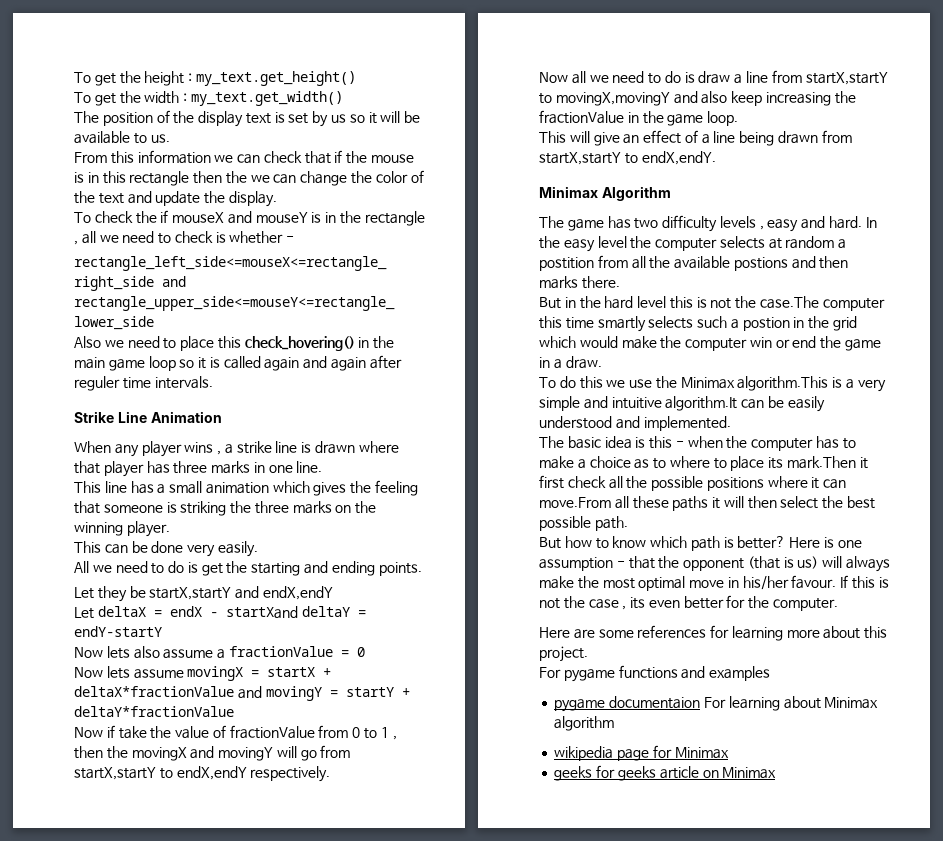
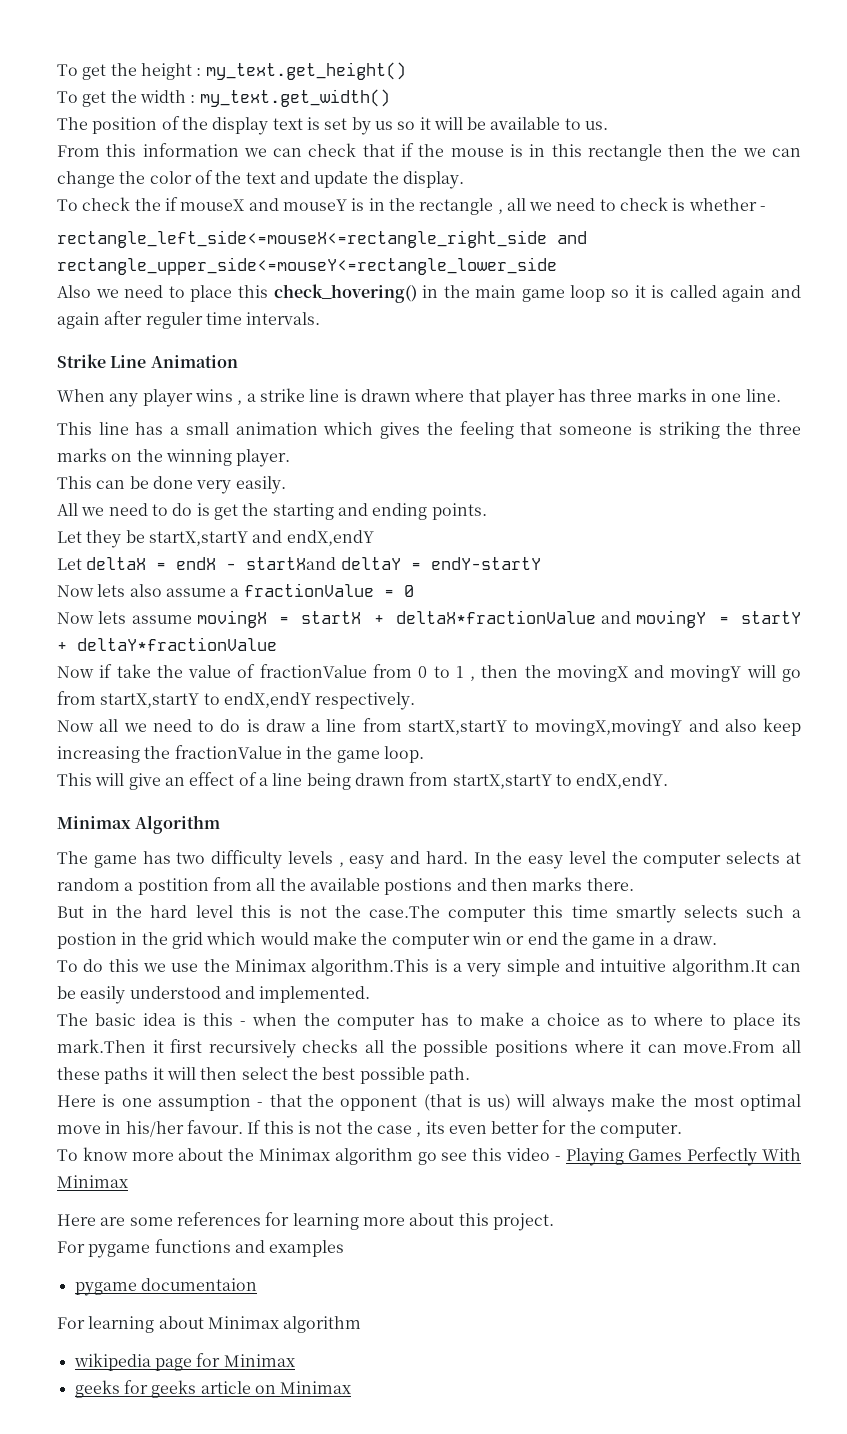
[567,476,606,488] check -> [208,1039,359,1058] recursively checks
[539,536,786,551] But how to know which path is better? -> (470, 1075) none
(839, 604) none -> [57,1147,801,1166] [57,1175,128,1188] // To know more about the Minimax algorithm go see this video - Playing Games Perfectly With Minimax
(701, 702) none -> (257, 1284) //

